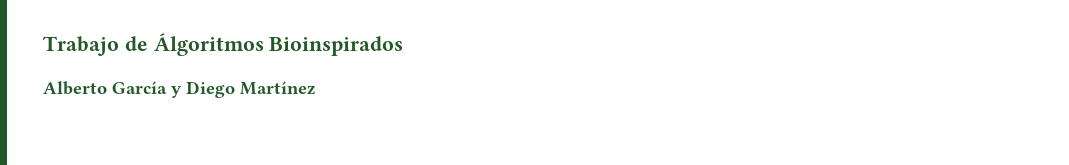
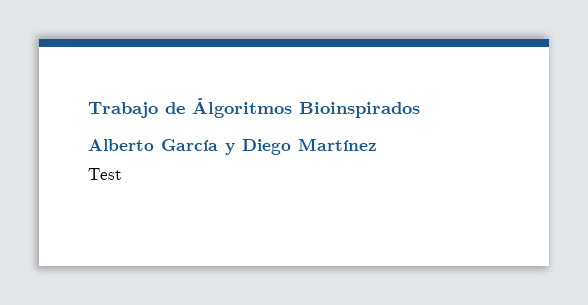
(315, 88) none -> [88,168,122,180] // Test

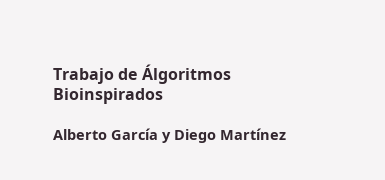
[88,168,122,180] // Test -> (286, 134) none

